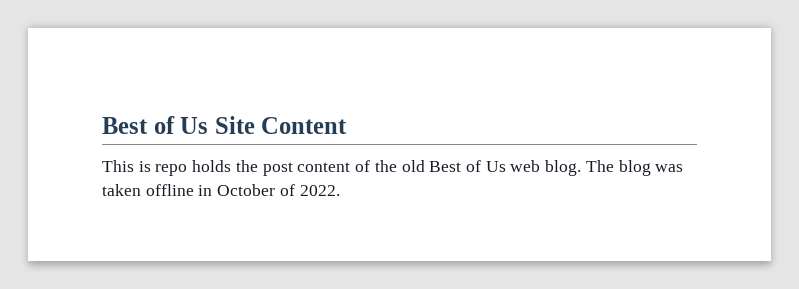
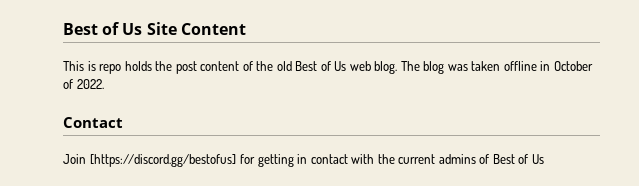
(340, 190) none -> [63,117,123,128] [63,154,544,167] // Contact // Join [https://discord.gg/bestofus] for getting in contact with the current admins of Best of Us

